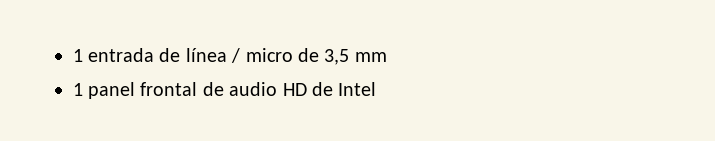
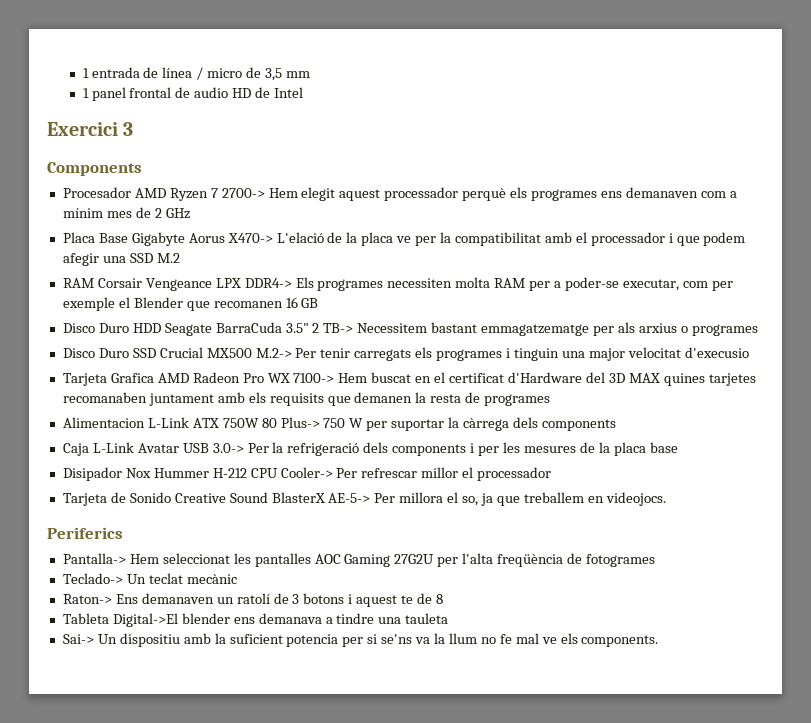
(377, 89) none -> [47,122,134,136] [47,162,142,176] [62,187,737,201] [62,207,190,219] [62,232,746,246] [62,253,180,266] [62,277,733,291] [62,297,319,311] [62,322,758,336] [62,347,749,361] [62,372,756,386] [62,392,551,406] [62,417,616,431] [62,442,678,456] [62,467,552,481] [62,492,666,506] [47,527,123,539] [62,553,655,567] [62,573,237,584] [62,593,443,607] [62,613,449,627] [62,633,659,647] // Exercici 3 // Components // Procesador AMD Ryzen 7 2700-> Hem elegit aquest processador perquè els programes ens demanaven com a mínim mes de 2 GHz // Placa Base Gigabyte Aorus X470-> L'elació de la placa ve per la compatibilitat amb el processador i que podem afegir una SSD M.2 // RAM Corsair Vengeance LPX DDR4-> Els programes necessiten molta RAM per a poder-se executar, com per exemple el Blender que recomanen 16 GB // Disco Duro HDD Seagate BarraCuda 3.5" 2 TB-> Necessitem bastant emmagatzematge per als arxius o programes // Disco Duro SSD Crucial MX500 M.2-> Per tenir carregats els programes i tinguin una major velocitat d'execusio // Tarjeta Grafica AMD Radeon Pro WX 7100-> Hem buscat en el certificat d'Hardware del 3D MAX quines tarjetes recomanaben juntament amb els requisits que demanen la resta de programes // Alimentacion L-Link ATX 750W 80 Plus-> 750 W per suportar la càrrega dels components // Caja L-Link Avatar USB 3.0-> Per la refrigeració dels components i per les mesures de la placa base // Disipador Nox Hummer H-212 CPU Cooler-> Per refrescar millor el processador // Tarjeta de Sonido Creative Sound BlasterX AE-5-> Per millora el so, ja que treballem en videojocs. // Periferics // Pantalla-> Hem seleccionat les pantalles AOC Gaming 27G2U per l'alta freqüència de fotogrames // Teclado-> Un teclat mecànic // Raton-> Ens demanaven un ratolí de 3 botons i aquest te de 8 // Tableta Digital->El blender ens demanava a tindre una tauleta // Sai-> Un dispositiu amb la suficient potencia per si se'ns va la llum no fe mal ve els components.

